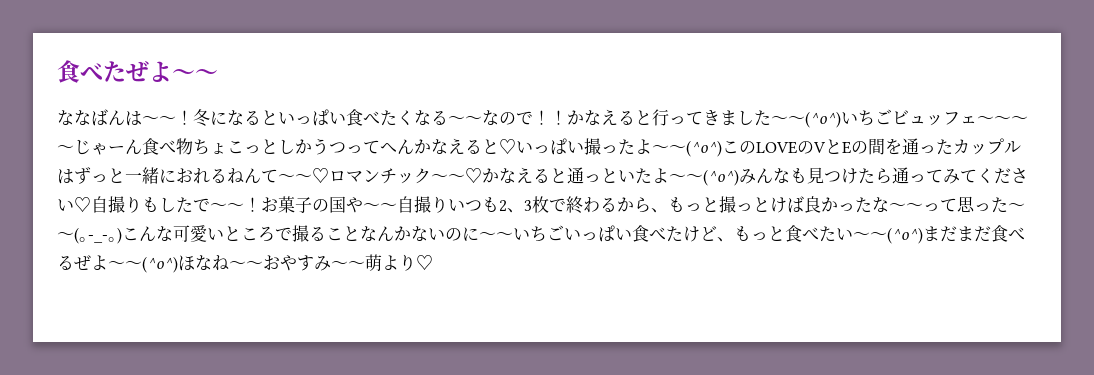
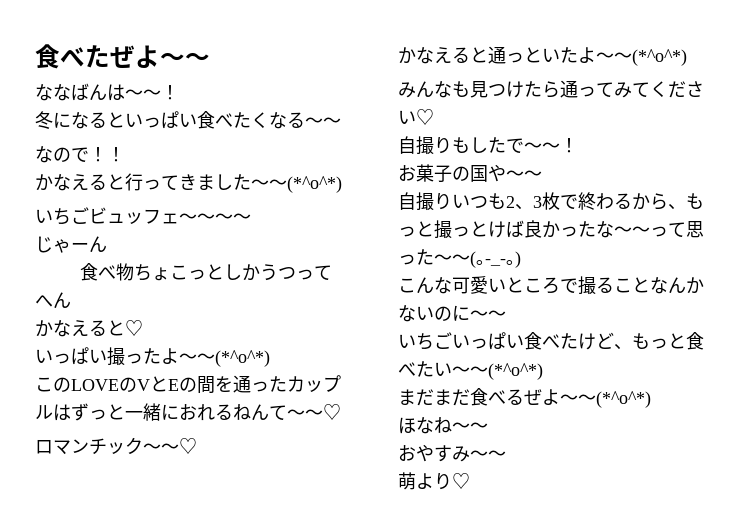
(193, 117) none -> (179, 92) //
(482, 120) none -> (341, 122) //
(567, 117) none -> (125, 154) //
[805,111,841,128] (^o^) -> [287,176,342,193] (*^o^*) //
(74, 149) none -> (251, 218) //
(142, 146) none -> (107, 244) //
(414, 146) none -> (71, 300) //
(516, 147) none -> (143, 328) //
[686,140,722,157] (^o^) -> [215,350,270,367] (*^o^*) //
(329, 176) none -> (341, 412) //
(482, 176) none -> (197, 446) //
[703,169,739,186] (^o^) -> [632,49,687,66] (*^o^*) //
(91, 205) none -> (434, 117) //
(261, 204) none -> (578, 145) //
(397, 207) none -> (542, 175) //
(122, 235) none -> (521, 259) //
(513, 236) none -> (506, 315) //
[887,227,923,244] (^o^) -> [488,363,543,380] (*^o^*) //
[142,256,178,273] (^o^) -> [596,391,651,408] (*^o^*) //
(263, 265) none -> (488, 427) //
(365, 265) none -> (506, 455) //

